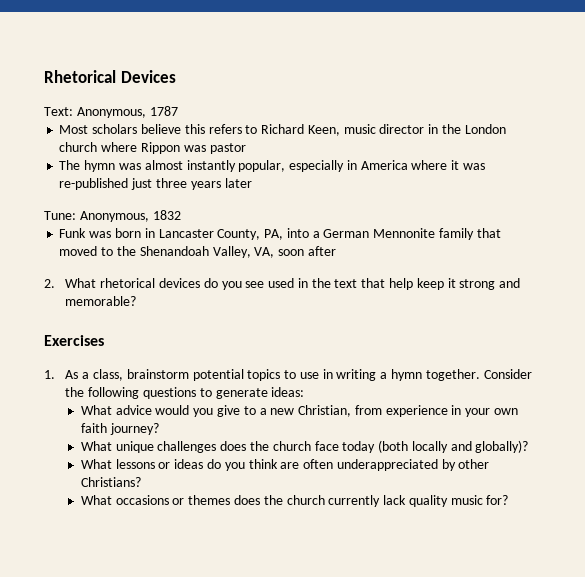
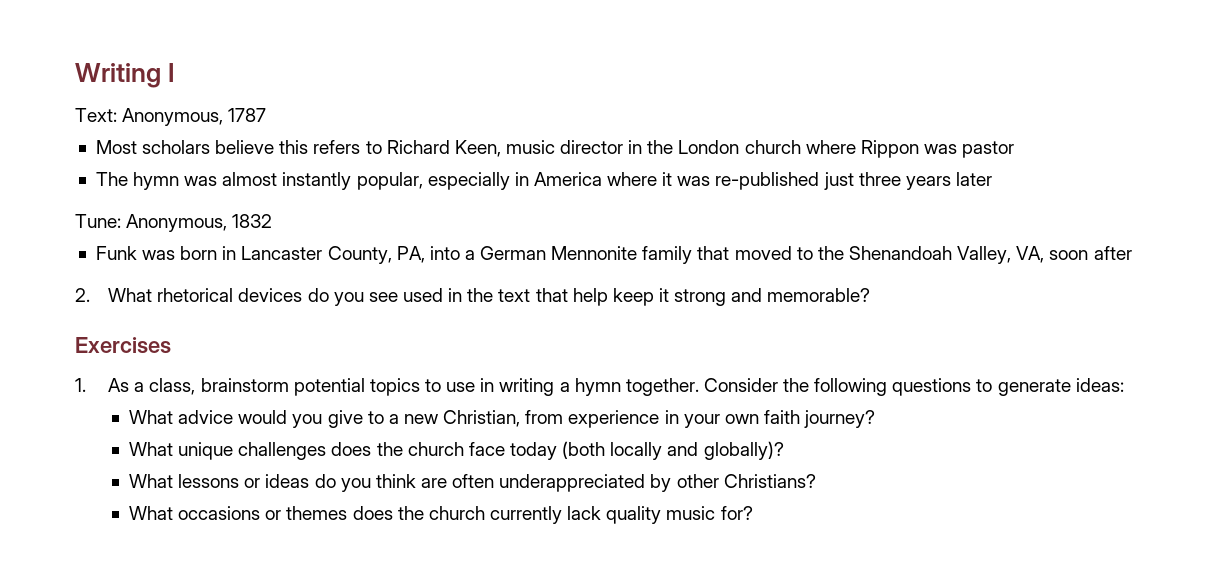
[44,70,176,83] Rhetorical Devices -> [75,63,176,88] Writing I

